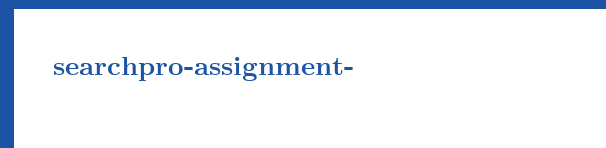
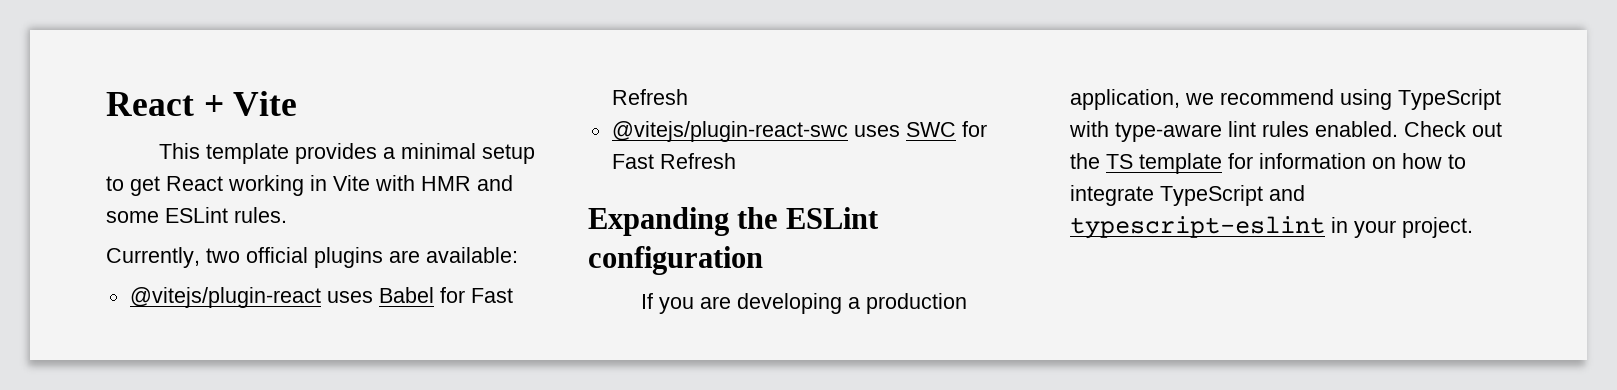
[53,57,354,81] searchpro-assignment- -> [106,91,298,116] [158,143,535,164] [106,175,513,196] [106,207,287,223] [106,247,518,268] [129,287,513,308] [611,89,688,105] [611,121,987,142] [611,153,736,169] [588,207,880,236] [588,246,763,275] [640,293,967,314] [1070,89,1501,110] [1069,121,1502,142] [1070,153,1466,174] [1070,185,1305,206] [1070,216,1473,239] React + Vite // This template provides a minimal setup to get React working in Vite with HMR and some ESLint rules. // Currently, two official plugins are available: // @vitejs/plugin-react uses Babel for Fast Refresh // @vitejs/plugin-react-swc uses SWC for Fast Refresh // Expanding the ESLint configuration // If you are developing a production application, we recommend using TypeScript with type-aware lint rules enabled. Check out the TS template for information on how to integrate TypeScript and typescript-eslint in your project.

